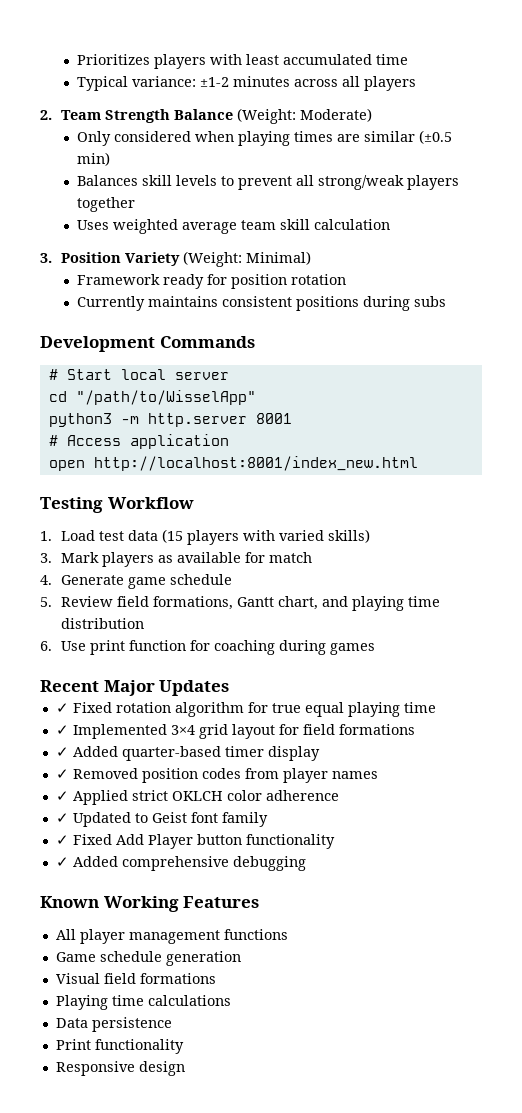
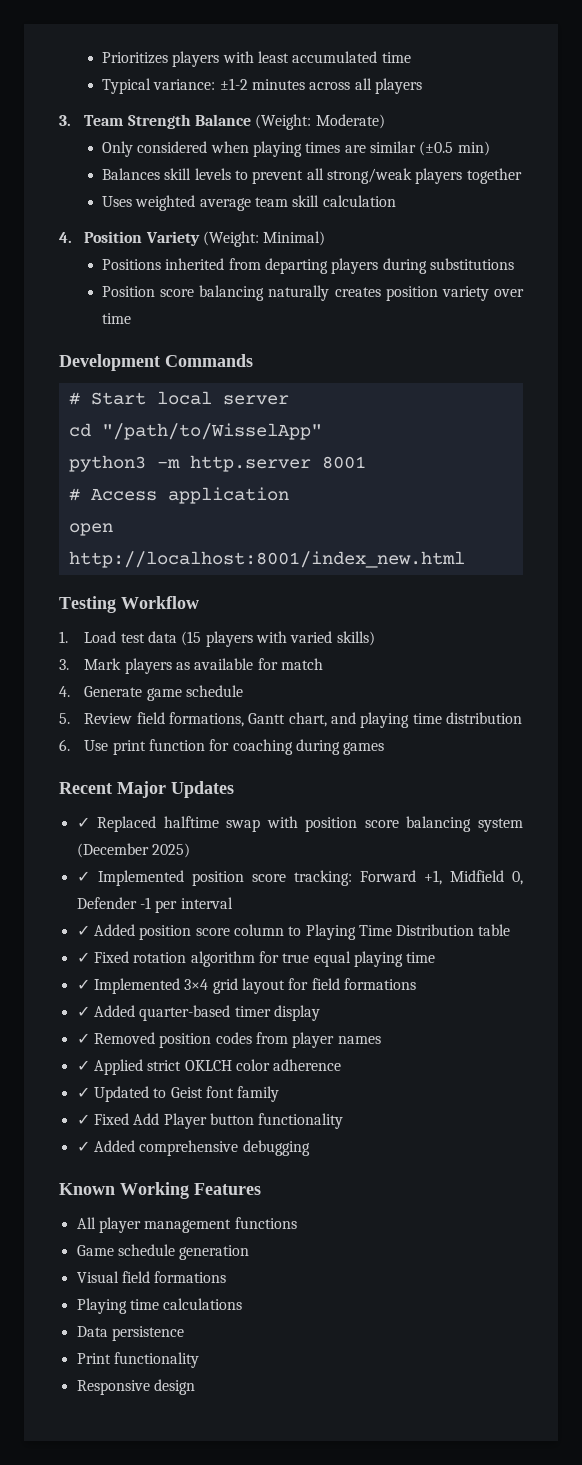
[40,110,52,120] 2. -> [59,115,71,126] 3.
[40,253,52,263] 3. -> [59,232,72,243] 4.
[77,274,347,289] [77,296,447,311] Framework ready for position rotation // Currently maintains consistent positions during subs -> [101,258,514,274] [101,285,524,301] [101,313,131,324] Positions inherited from departing players during substitutions // Position score balancing naturally creates position variety over time
(230, 688) none -> [76,816,523,832] [76,843,190,858] [76,870,523,886] [76,897,233,913] [76,924,511,940] // ✓ Replaced halftime swap with position score balancing system (December 2025) // ✓ Implemented position score tracking: Forward +1, Midfield 0, Defender -1 per interval // ✓ Added position score column to Playing Time Distribution table

